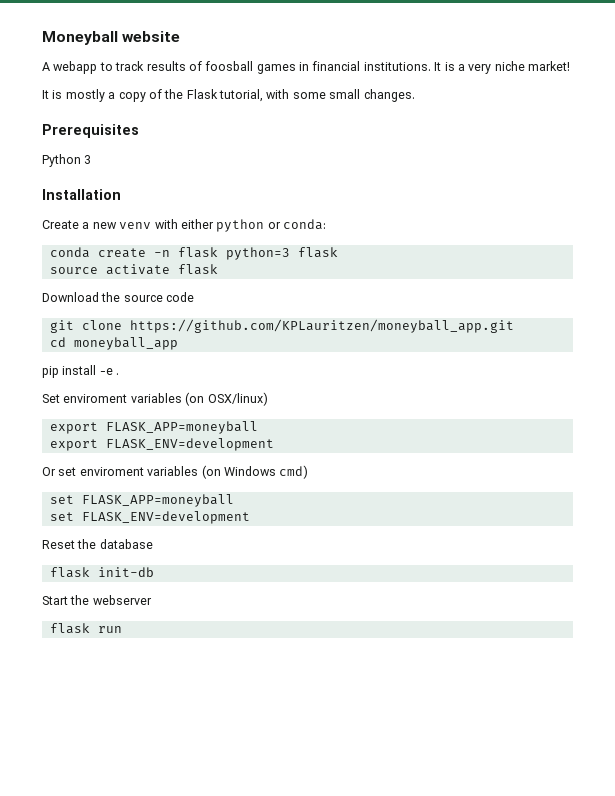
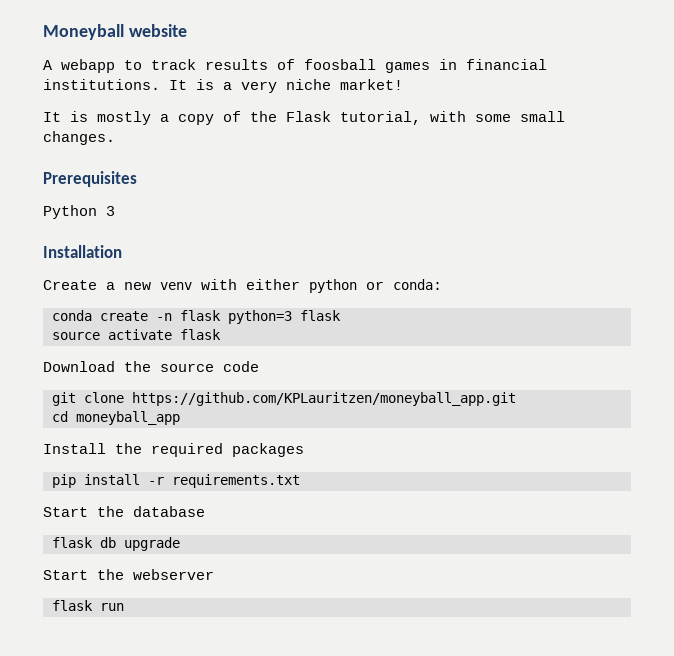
[42,365,120,378] [42,392,268,406] [49,421,258,434] [49,438,274,451] [42,465,309,479] [49,494,234,507] [49,511,250,524] [42,540,75,549] pip install -e . // Set enviroment variables (on OSX/linux) // export FLASK_APP=moneyball // export FLASK_ENV=development // Or set enviroment variables (on Windows cmd) // set FLASK_APP=moneyball // set FLASK_ENV=development // Reset -> [43,443,304,457] [52,474,300,488] [43,507,88,517] Install the required packages // pip install -r requirements.txt // Start
[97,567,154,577] init-db -> [100,537,180,551] db upgrade

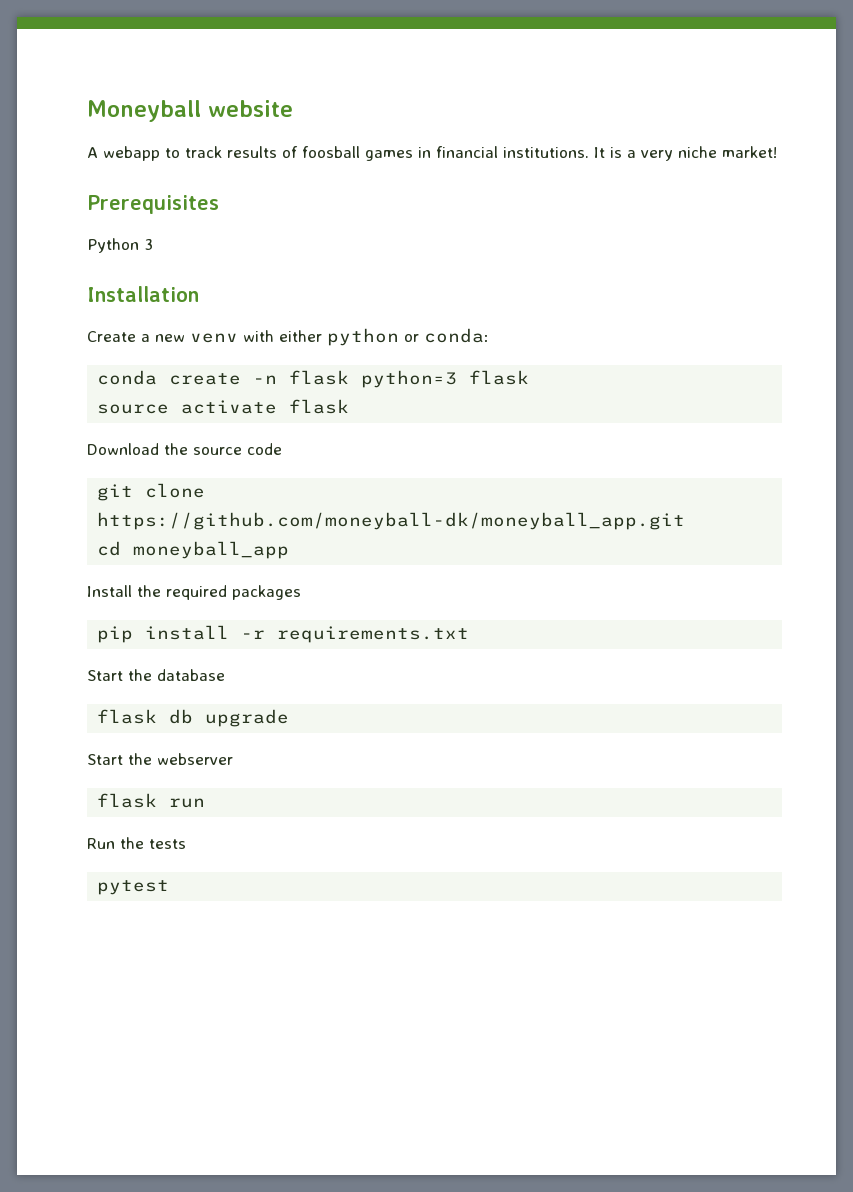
[43,111,565,125] [43,131,115,145] // It is mostly a copy of the Flask tutorial, with some small changes. -> (777, 152) none
[132,392,516,406] https://github.com/KPLauritzen/moneyball_app.git -> [97,512,686,530] https://github.com/moneyball-dk/moneyball_app.git
(124, 607) none -> [87,837,186,849] [97,880,170,895] // Run the tests // pytest

